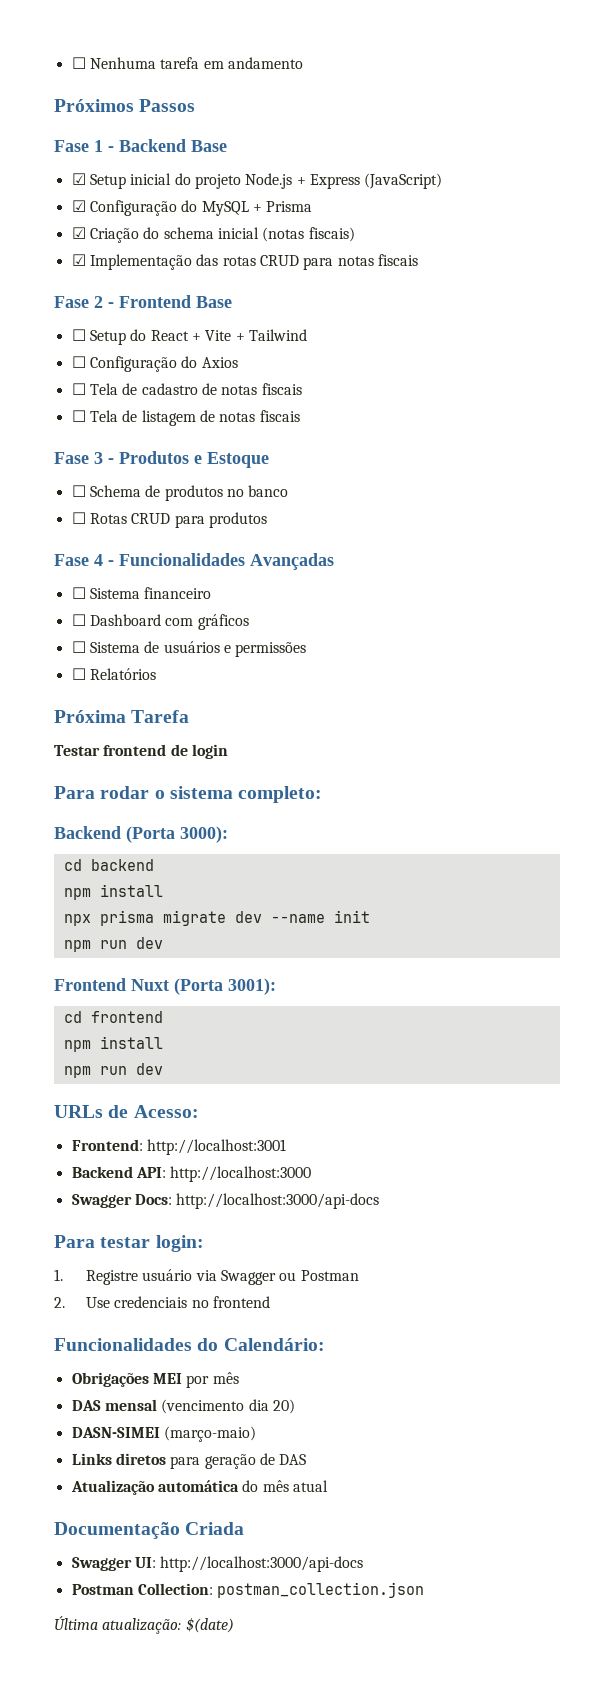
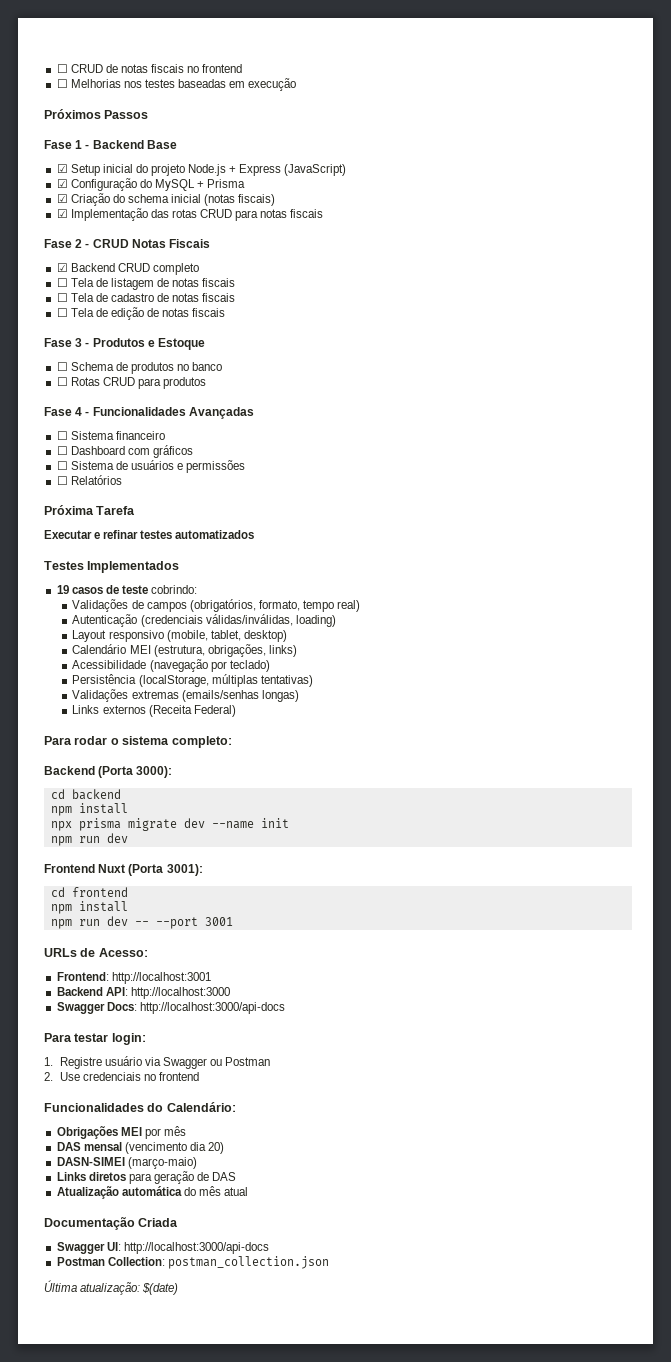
[71,57,303,69] ☐ Nenhuma tarefa em andamento -> [56,64,243,73] [56,78,297,91] ☐ CRUD de notas fiscais no frontend // ☐ Melhorias nos testes baseadas em execução
[119,295,232,308] [71,329,307,345] [71,356,238,372] Frontend Base // ☐ Setup do React + Vite + Tailwind // ☐ Configuração do Axios -> [92,239,211,248] [56,263,199,275] [56,278,236,290] CRUD Notas Fiscais // ☑ Backend CRUD completo // ☐ Tela de listagem de notas fiscais
[141,410,196,426] listagem -> [110,307,144,320] edição
[54,744,228,759] Testar frontend de login -> [44,530,255,539] [44,561,180,573] [56,585,198,594] [72,599,361,612] [72,614,336,627] [72,630,287,642] [72,644,297,657] [72,659,270,672] [72,674,313,687] [72,689,299,702] [72,705,236,717] Executar e refinar testes automatizados // Testes Implementados // 19 casos de teste cobrindo: // Validações de campos (obrigatórios, formato, tempo real) // Autenticação (credenciais válidas/inválidas, loading) // Layout responsivo (mobile, tablet, desktop) // Calendário MEI (estrutura, obrigações, links) // Acessibilidade (navegação por teclado) // Persistência (localStorage, múltiplas tentativas) // Validações extremas (emails/senhas longas) // Links externos (Receita Federal)
(163, 1069) none -> [134,917,233,929] -- --port 3001

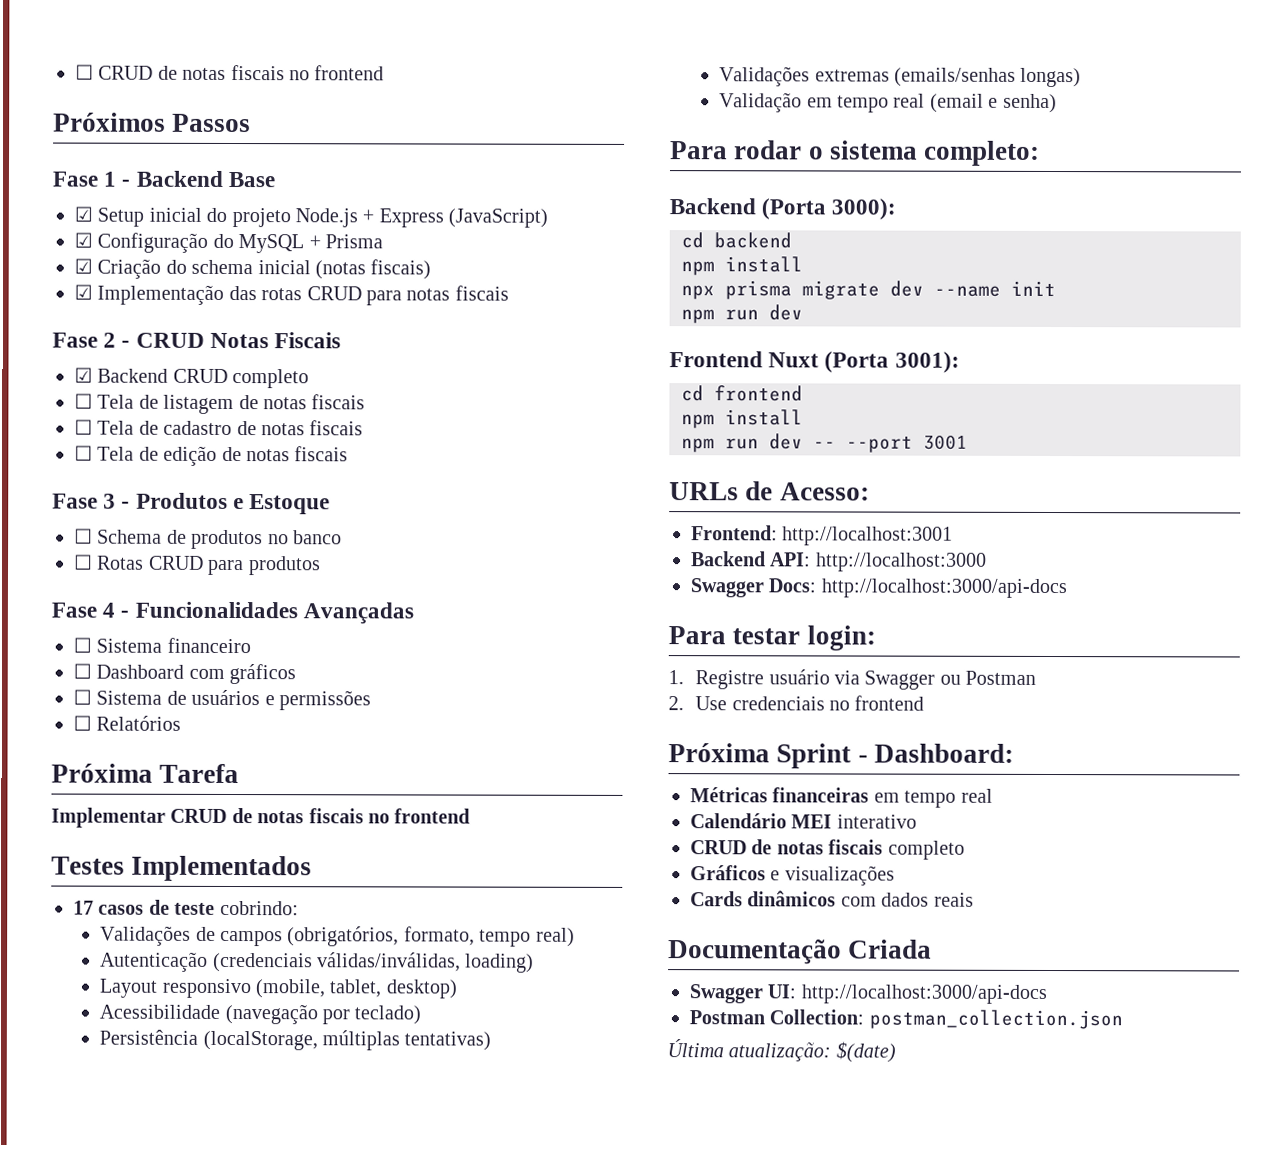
[56,78,297,91] // ☐ Melhorias nos testes baseadas em execução -> (385, 73) none
[44,530,255,539] Executar e refinar testes automatizados -> [51,807,471,828] Implementar CRUD de notas fiscais no frontend
[56,585,69,594] 19 -> [73,900,94,915] 17
[72,644,297,657] // Calendário MEI (estrutura, obrigações, links) -> (458, 989) none
[72,705,236,717] Links externos (Receita Federal) -> [719,92,1057,114] Validação em tempo real (email e senha)
[44,1102,236,1112] [56,1126,186,1139] [56,1142,225,1154] [56,1157,197,1169] [56,1171,237,1184] [56,1186,249,1199] Funcionalidades do Calendário: // Obrigações MEI por mês // DAS mensal (vencimento dia 20) // DASN-SIMEI (março-maio) // Links diretos para geração de DAS // Atualização automática do mês atual -> [668,743,1014,769] [690,787,993,808] [690,813,917,829] [690,839,965,860] [690,865,895,886] [690,890,974,907] Próxima Sprint - Dashboard: // Métricas financeiras em tempo real // Calendário MEI interativo // CRUD de notas fiscais completo // Gráficos e visualizações // Cards dinâmicos com dados reais

